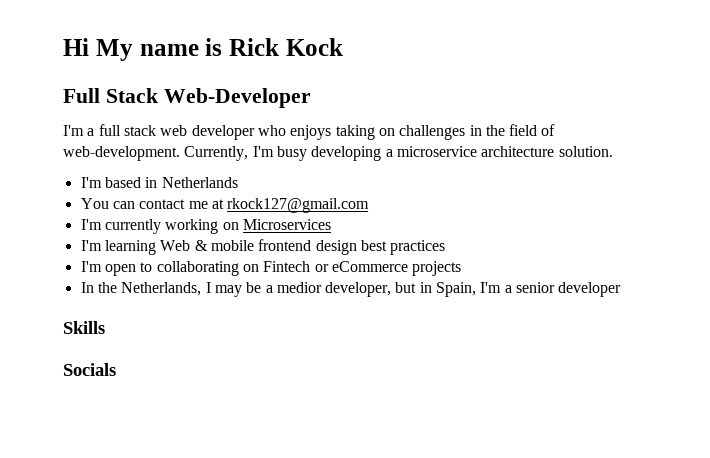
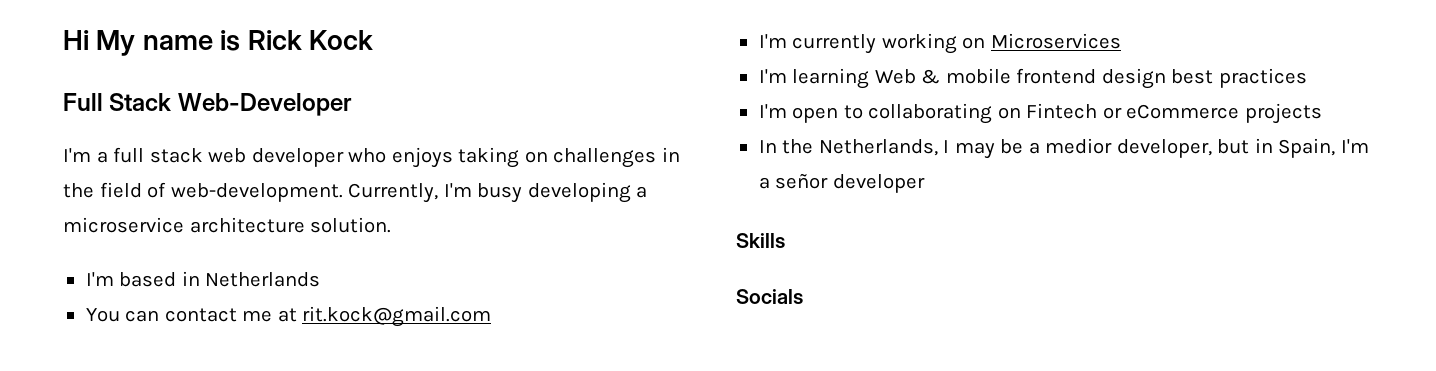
[227,198,370,213] rkock127@gmail.com -> [302,306,492,327] rit.kock@gmail.com
[516,282,556,293] senior -> [775,173,829,189] señor

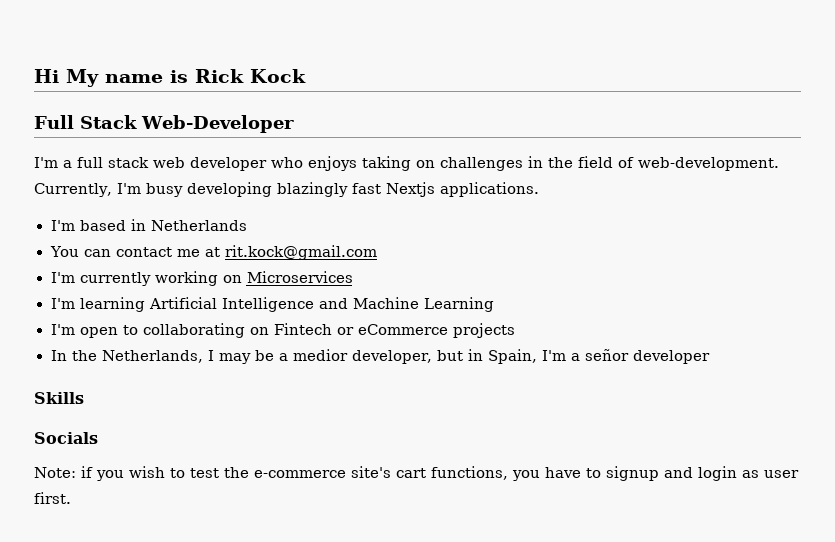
[636,186,648,198] [63,217,392,233] a microservice architecture solution. -> [276,182,539,197] blazingly fast Nextjs applications.
[874,68,1307,89] Web & mobile frontend design best practices -> [148,297,494,312] Artificial Intelligence and Machine Learning
(803, 296) none -> [34,466,799,481] [34,492,71,504] // Note: if you wish to test the e-commerce site's cart functions, you have to signup and login as user first.

